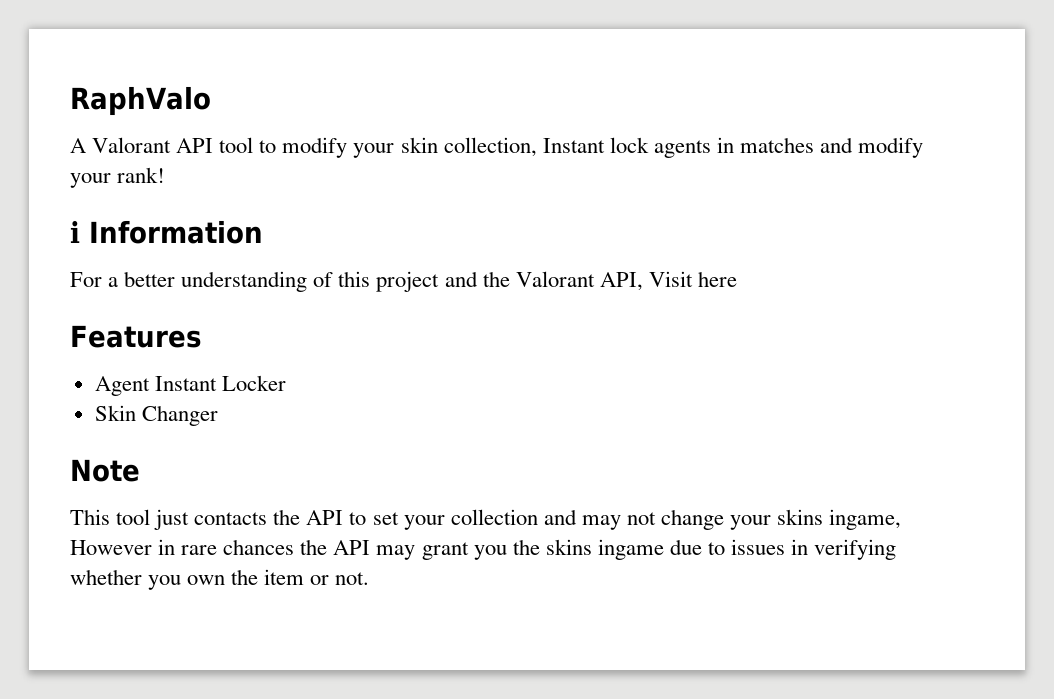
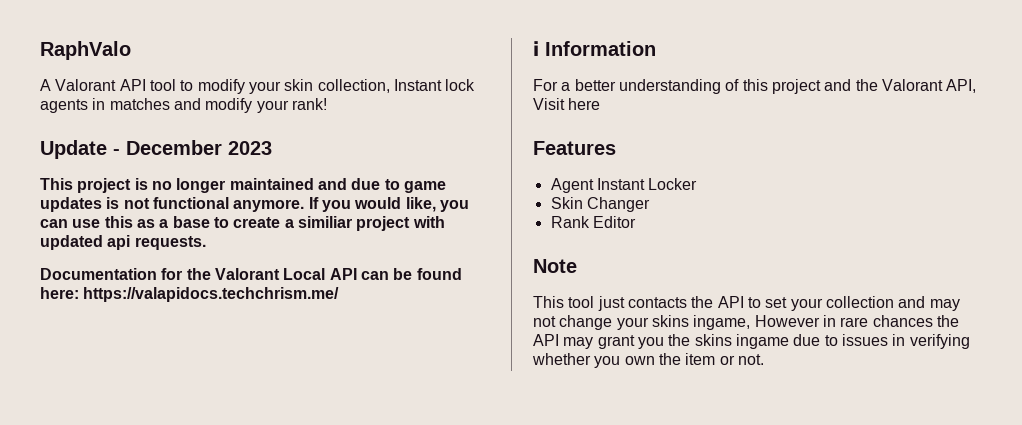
(166, 175) none -> [40,140,272,159] [40,178,446,193] [40,197,469,212] [40,216,445,231] [40,235,206,250] [40,268,462,280] [40,287,340,302] // Update - December 2023 // This project is no longer maintained and due to game updates is not functional anymore. If you would like, you can use this as a base to create a similiar project with updated api requests. // Documentation for the Valorant Local API can be found here: https://valapidocs.techchrism.me/
(218, 415) none -> [550,216,636,228] // Rank Editor

